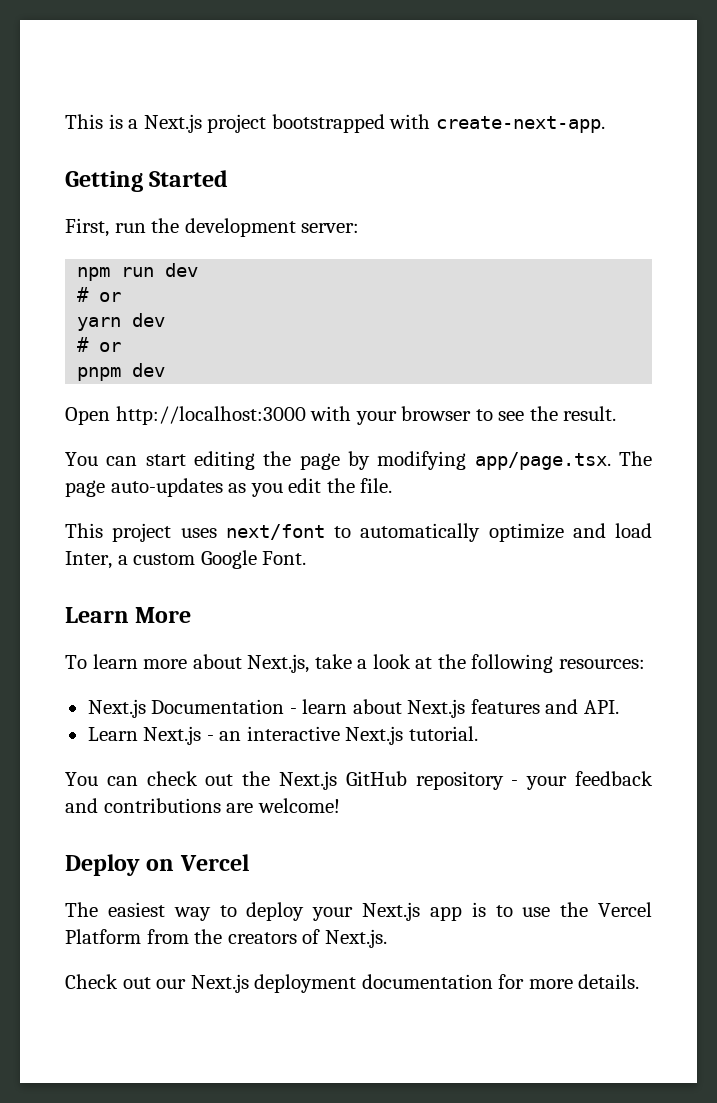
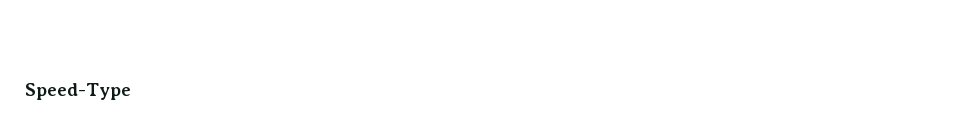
[65,114,605,133] [65,170,229,192] [65,218,360,237] [77,263,199,281] [77,287,122,302] [77,313,166,331] [77,337,122,352] [77,363,166,381] [65,406,617,425] [65,451,653,470] [65,478,393,497] [65,523,652,542] [65,550,307,569] [65,607,192,623] [65,654,645,673] [87,699,619,718] [87,726,478,745] [65,771,653,790] [65,798,340,813] [65,854,249,876] [65,902,652,921] [65,929,387,948] [65,974,640,993] This is a Next.js project bootstrapped with create-next-app. // Getting Started // First, run the development server: // npm run dev // # or // yarn dev // # or // pnpm dev // Open http://localhost:3000 with your browser to see the result. // You can start editing the page by modifying app/page.tsx. The page auto-updates as you edit the file. // This project uses next/font to automatically optimize and load Inter, a custom Google Font. // Learn More // To learn more about Next.js, take a look at the following resources: // Next.js Documentation - learn about Next.js features and API. // Learn Next.js - an interactive Next.js tutorial. // You can check out the Next.js GitHub repository - your feedback and contributions are welcome! // Deploy on Vercel // The easiest way to deploy your Next.js app is to use the Vercel Platform from the creators of Next.js. // Check out our Next.js deployment documentation for more details. -> [25,83,131,100] Speed-Type

